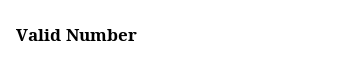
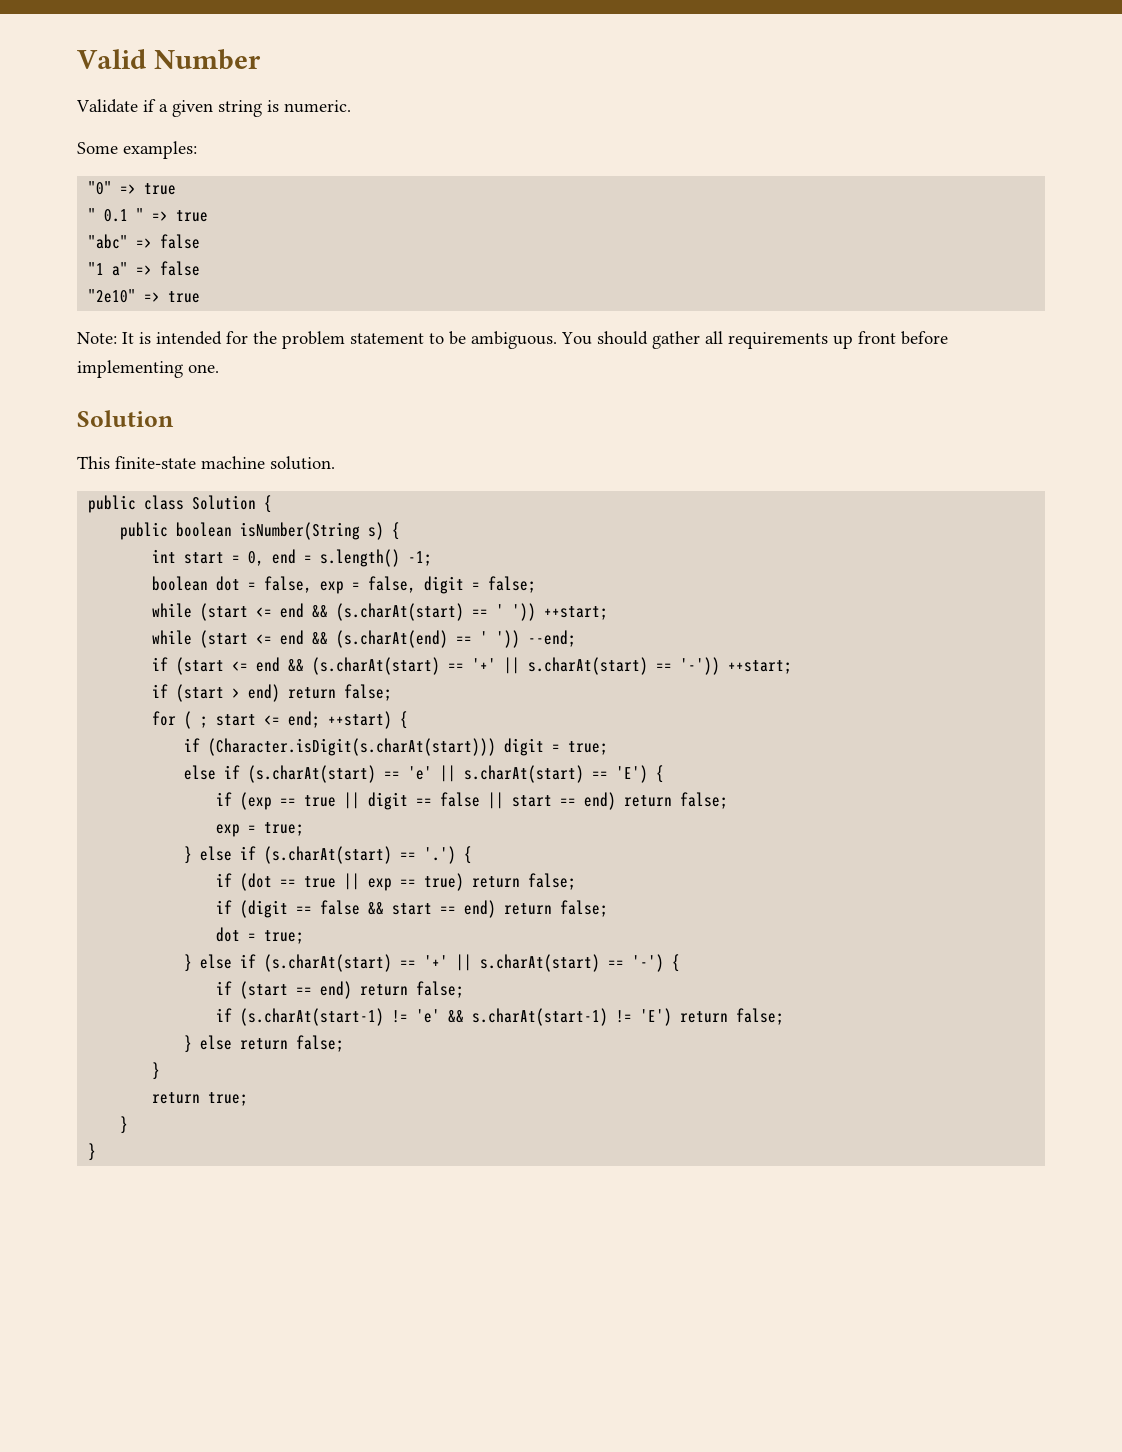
(137, 35) none -> [76,99,351,117] [77,141,197,159] [88,181,177,195] [88,208,209,222] [88,234,201,249] [88,261,201,276] [88,289,201,303] [77,331,948,349] [77,360,219,378] [77,410,174,427] [77,456,335,470] [88,495,273,513] [120,522,401,540] [152,549,433,567] [152,576,537,594] [152,603,609,621] [152,630,577,648] [152,657,793,675] [152,684,393,702] [152,711,409,729] [184,738,609,756] [184,765,665,783] [216,792,729,810] [216,822,305,837] [184,846,473,864] [216,873,577,891] [216,900,609,918] [216,927,305,944] [184,954,681,972] [216,981,465,999] [216,1008,785,1026] [184,1035,345,1053] [152,1062,161,1080] [152,1092,249,1106] [120,1116,129,1134] [88,1143,97,1161] // Validate if a given string is numeric. // Some examples: // "0" => true // " 0.1 " => true // "abc" => false // "1 a" => false // "2e10" => true // Note: It is intended for the problem statement to be ambiguous. You should gather all requirements up front before implementing one. // Solution // This finite-state machine solution. // public class Solution { // public boolean isNumber(String s) { // int start = 0, end = s.length() -1; // boolean dot = false, exp = false, digit = false; // while (start <= end && (s.charAt(start) == ' ')) ++start; // while (start <= end && (s.charAt(end) == ' ')) --end; // if (start <= end && (s.charAt(start) == '+' || s.charAt(start) == '-')) ++start; // if (start > end) return false; // for ( ; start <= end; ++start) { // if (Character.isDigit(s.charAt(start))) digit = true; // else if (s.charAt(start) == 'e' || s.charAt(start) == 'E') { // if (exp == true || digit == false || start == end) return false; // exp = true; // } else if (s.charAt(start) == '.') { // if (dot == true || exp == true) return false; // if (digit == false && start == end) return false; // dot = true; // } else if (s.charAt(start) == '+' || s.charAt(start) == '-') { // if (start == end) return false; // if (s.charAt(start-1) != 'e' && s.charAt(start-1) != 'E') return false; // } else return false; // } // return true; // } // }

